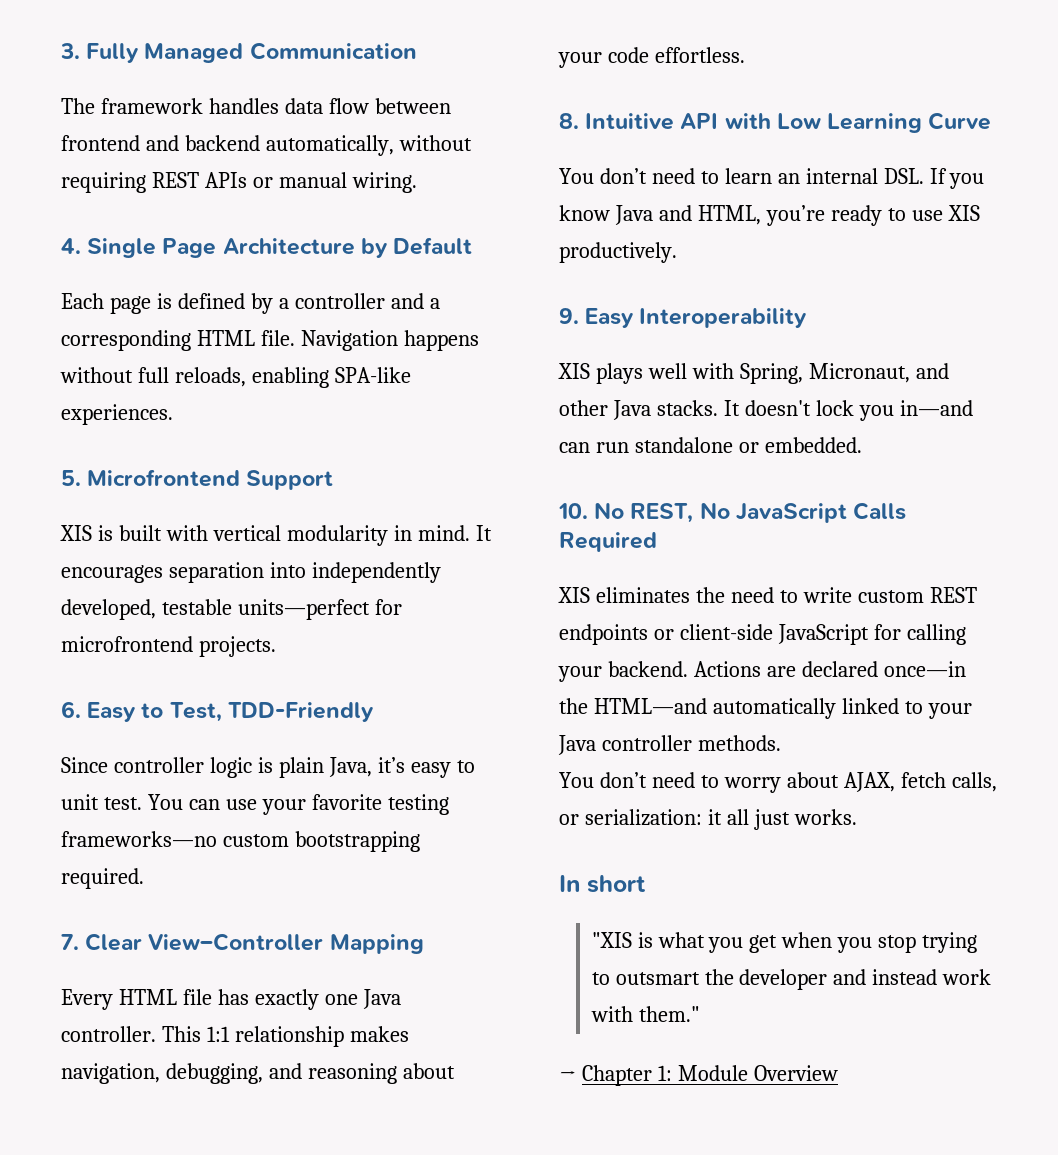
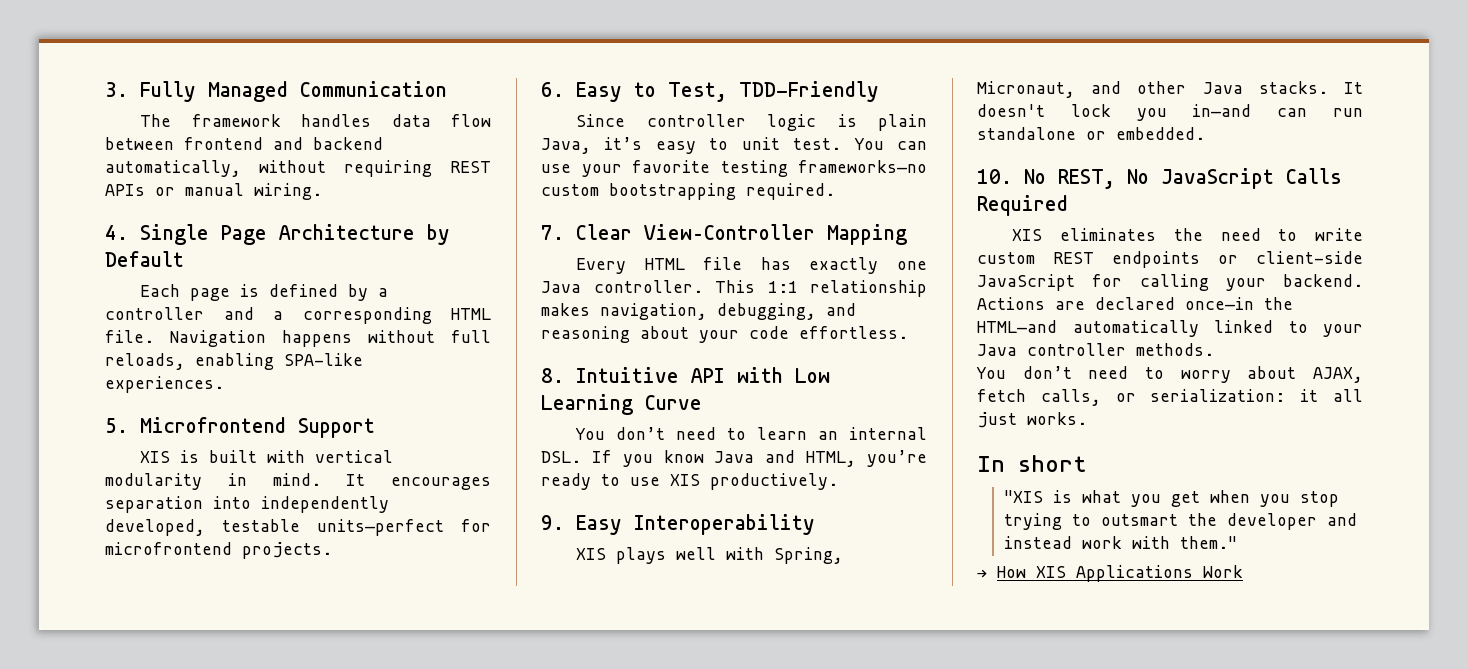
[581,1065,838,1086] Chapter 1: Module Overview -> [997,565,1243,582] How XIS Applications Work

